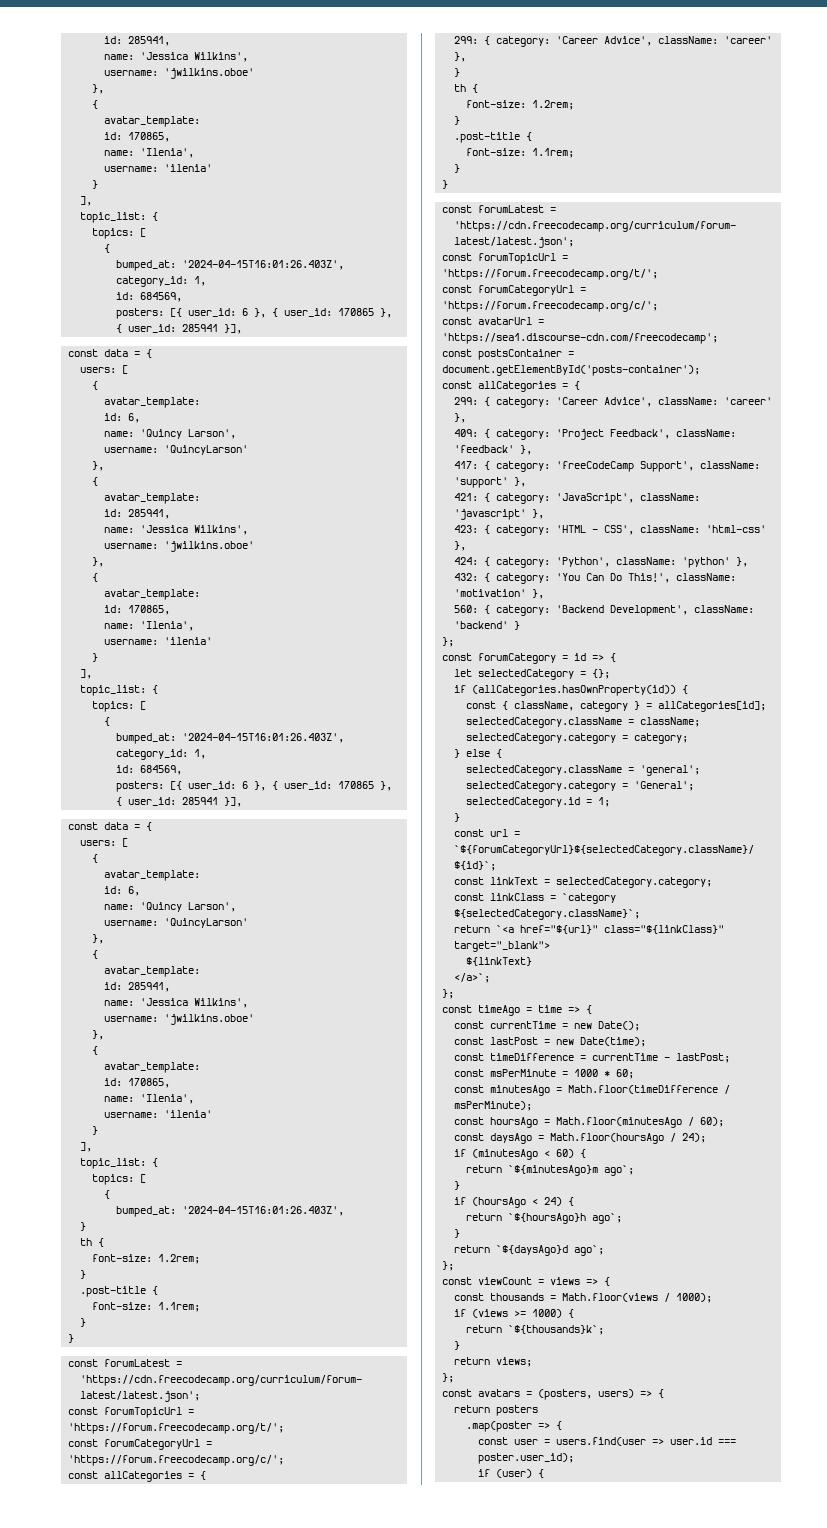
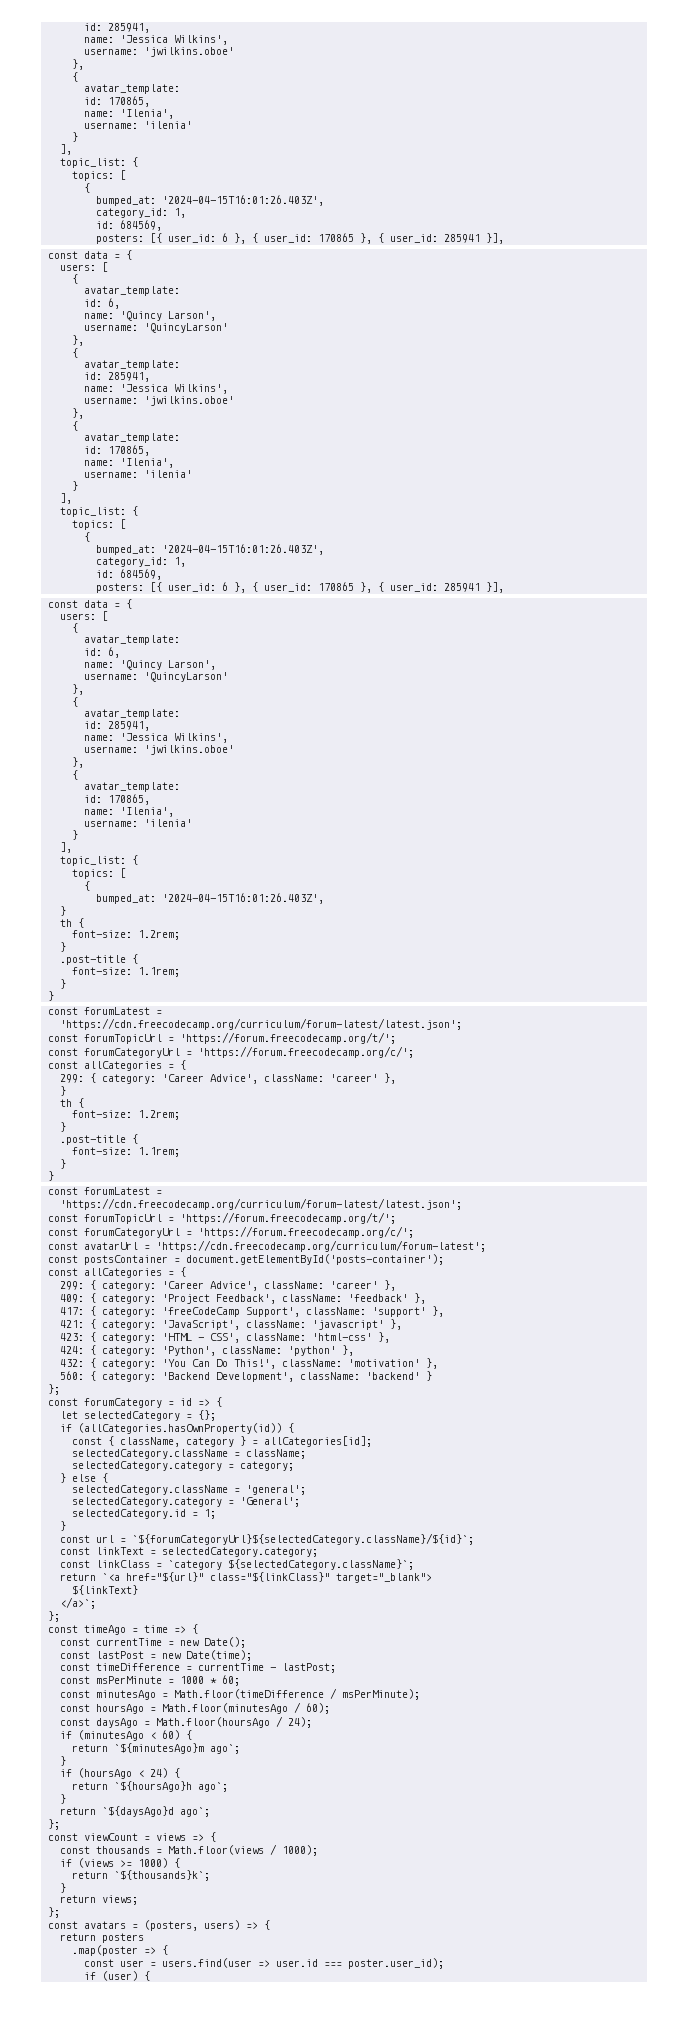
[441,333,718,344] 'https://sea1.discourse-cdn.com/freecodecamp'; -> [155,1240,486,1252] 'https://cdn.freecodecamp.org/curriculum/forum-latest';

